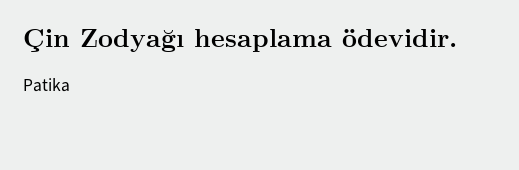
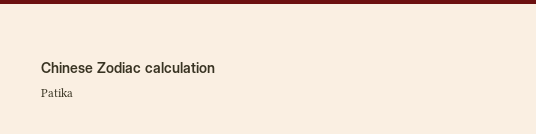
[23,29,457,52] Çin Zodyağı hesaplama ödevidir. -> [41,62,215,73] Chinese Zodiac calculation

